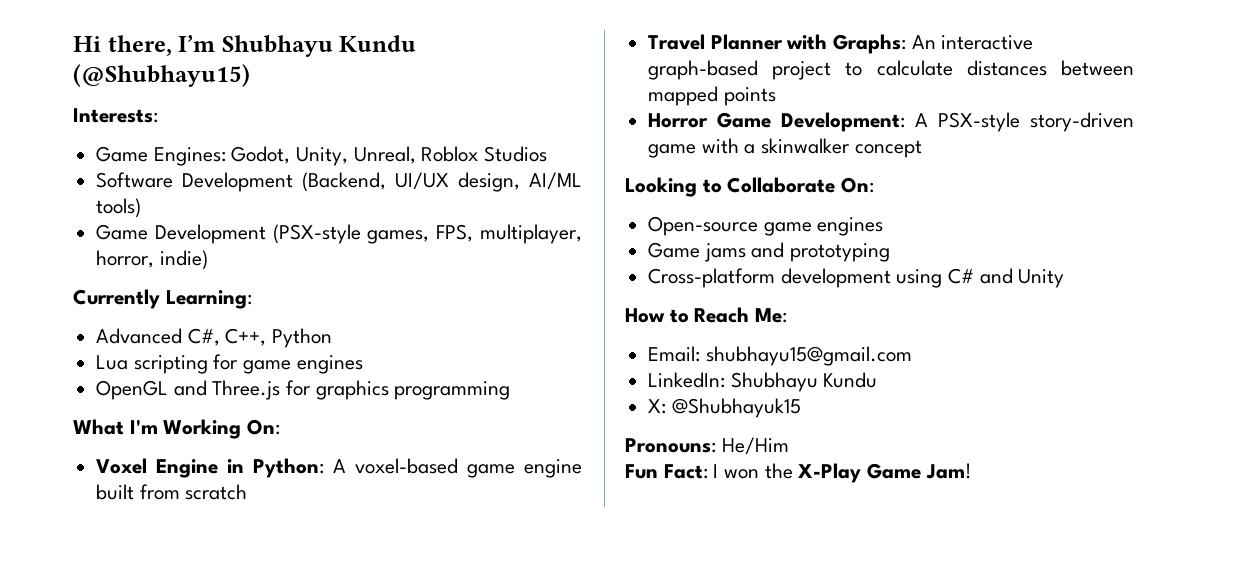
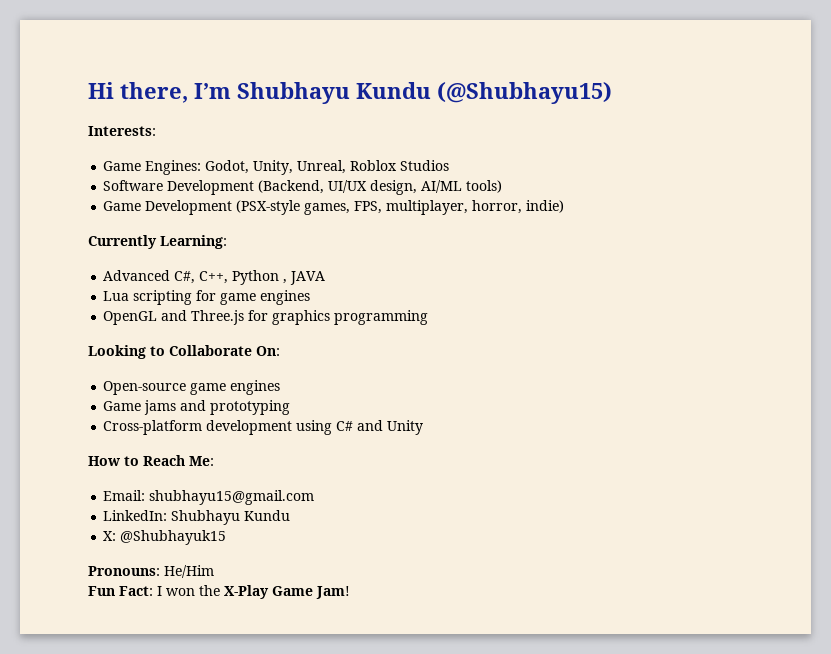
(333, 338) none -> [283,271,326,285] , JAVA
[73,419,281,439] [96,458,582,478] [96,484,248,500] [648,34,1034,54] [648,60,1134,80] [648,86,776,106] [648,112,1134,132] [648,138,922,158] // What I'm Working On: // Voxel Engine in Python: A voxel-based game engine built from scratch // Travel Planner with Graphs: An interactive graph-based project to calculate distances between mapped points // Horror Game Development: A PSX-style story-driven game with a skinwalker concept -> (429, 317) none

